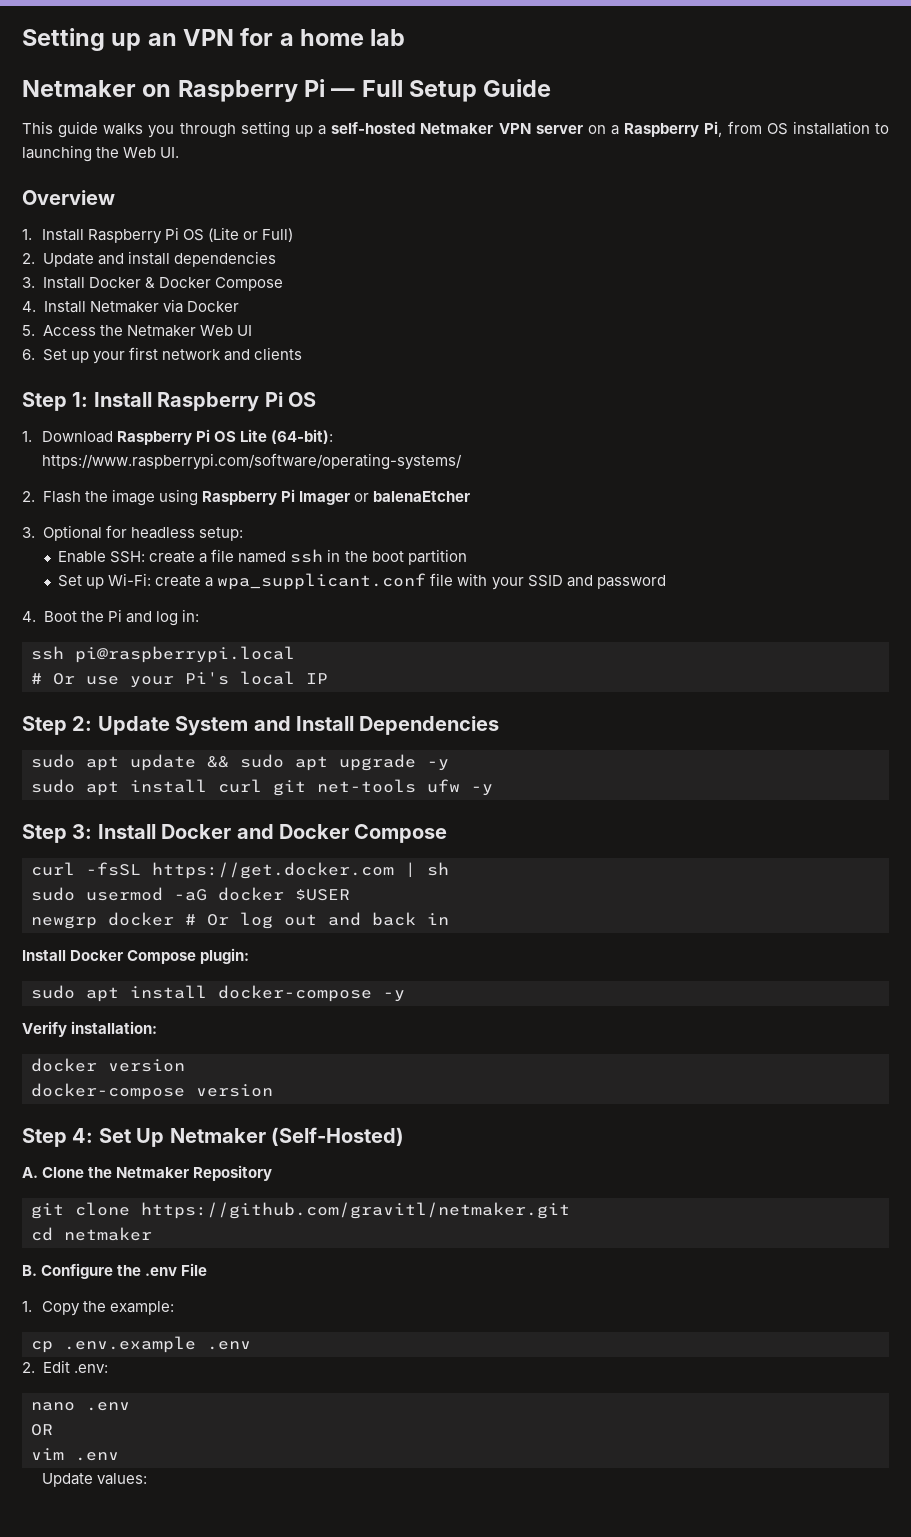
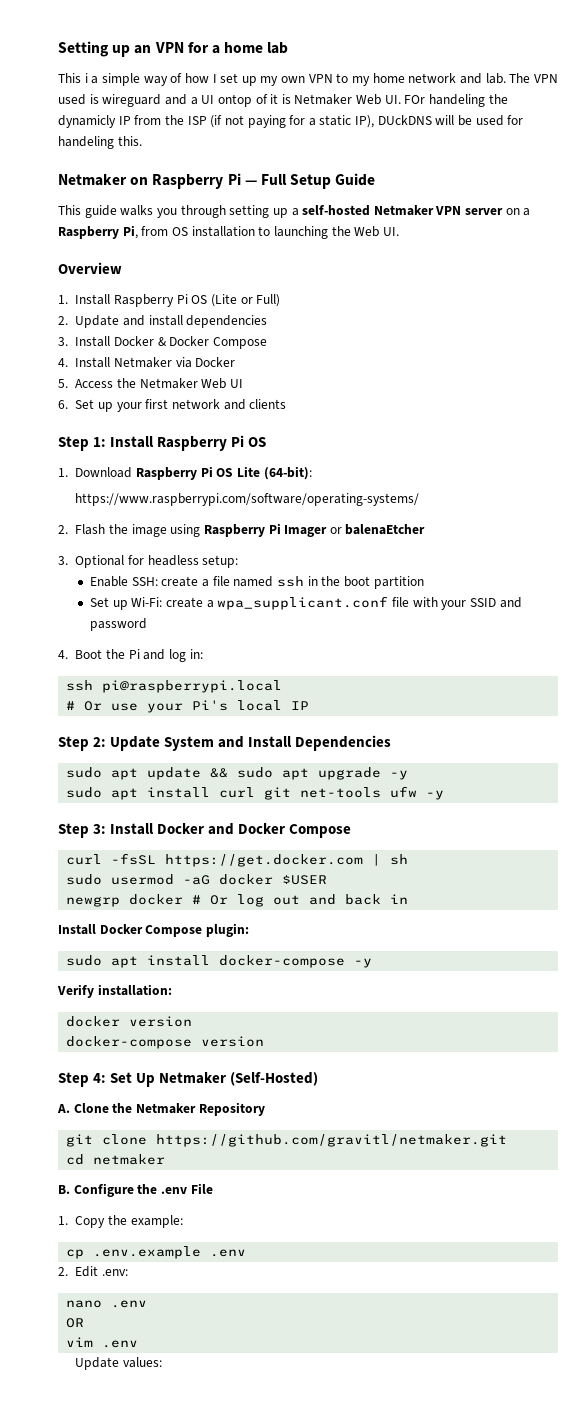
(406, 37) none -> [58,73,558,86] [58,94,508,107] [58,115,524,128] [58,136,142,149] // This i a simple way of how I set up my own VPN to my home network and lab. The VPN used is wireguard and a UI ontop of it is Netmaker Web UI. FOr handeling the dynamicly IP from the ISP (if not paying for a static IP), DUckDNS will be used for handeling this.

